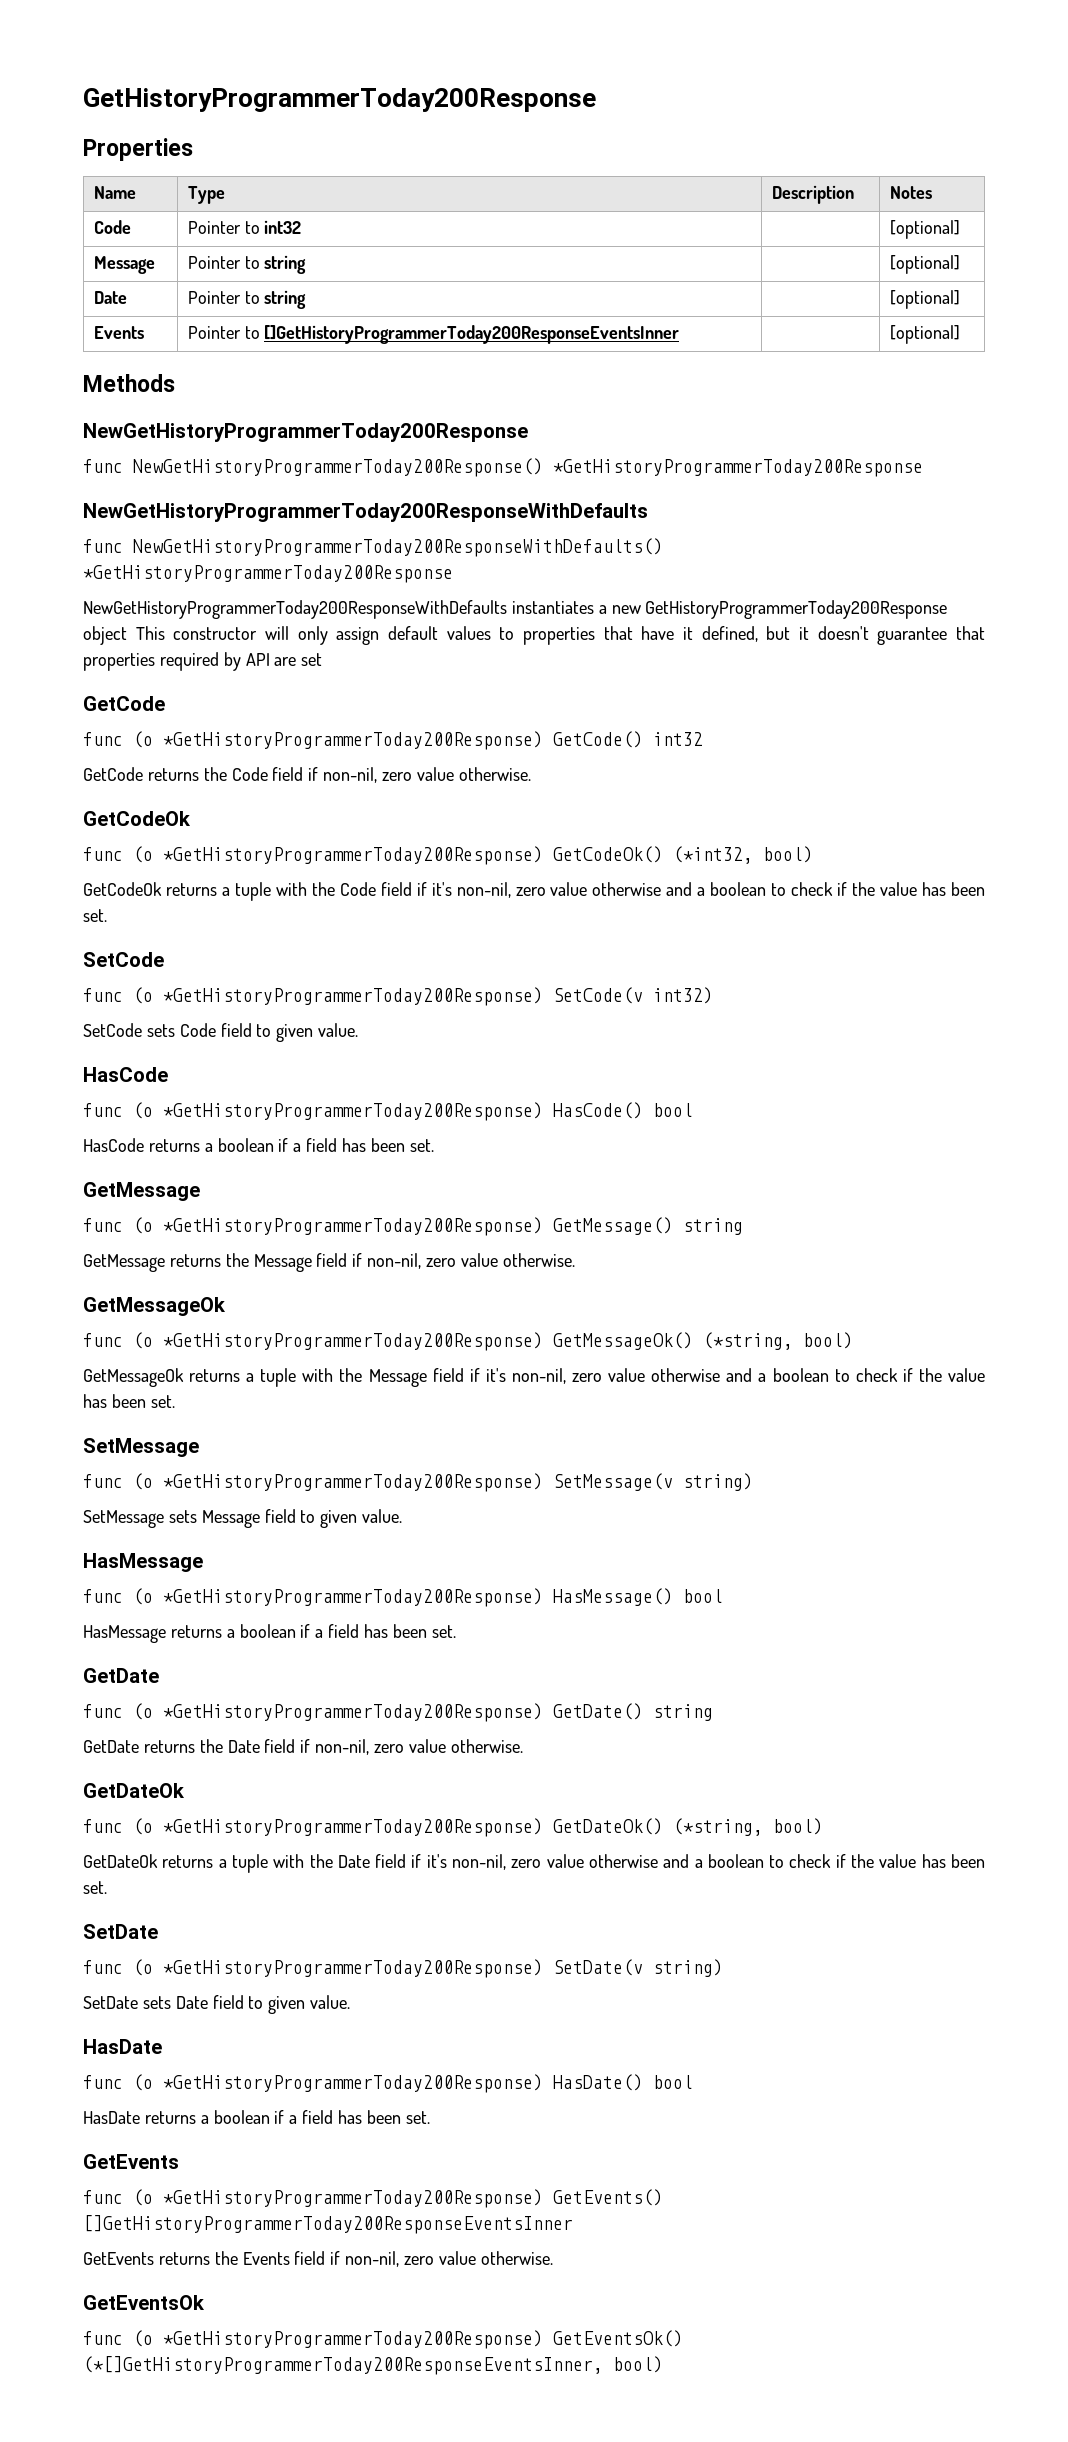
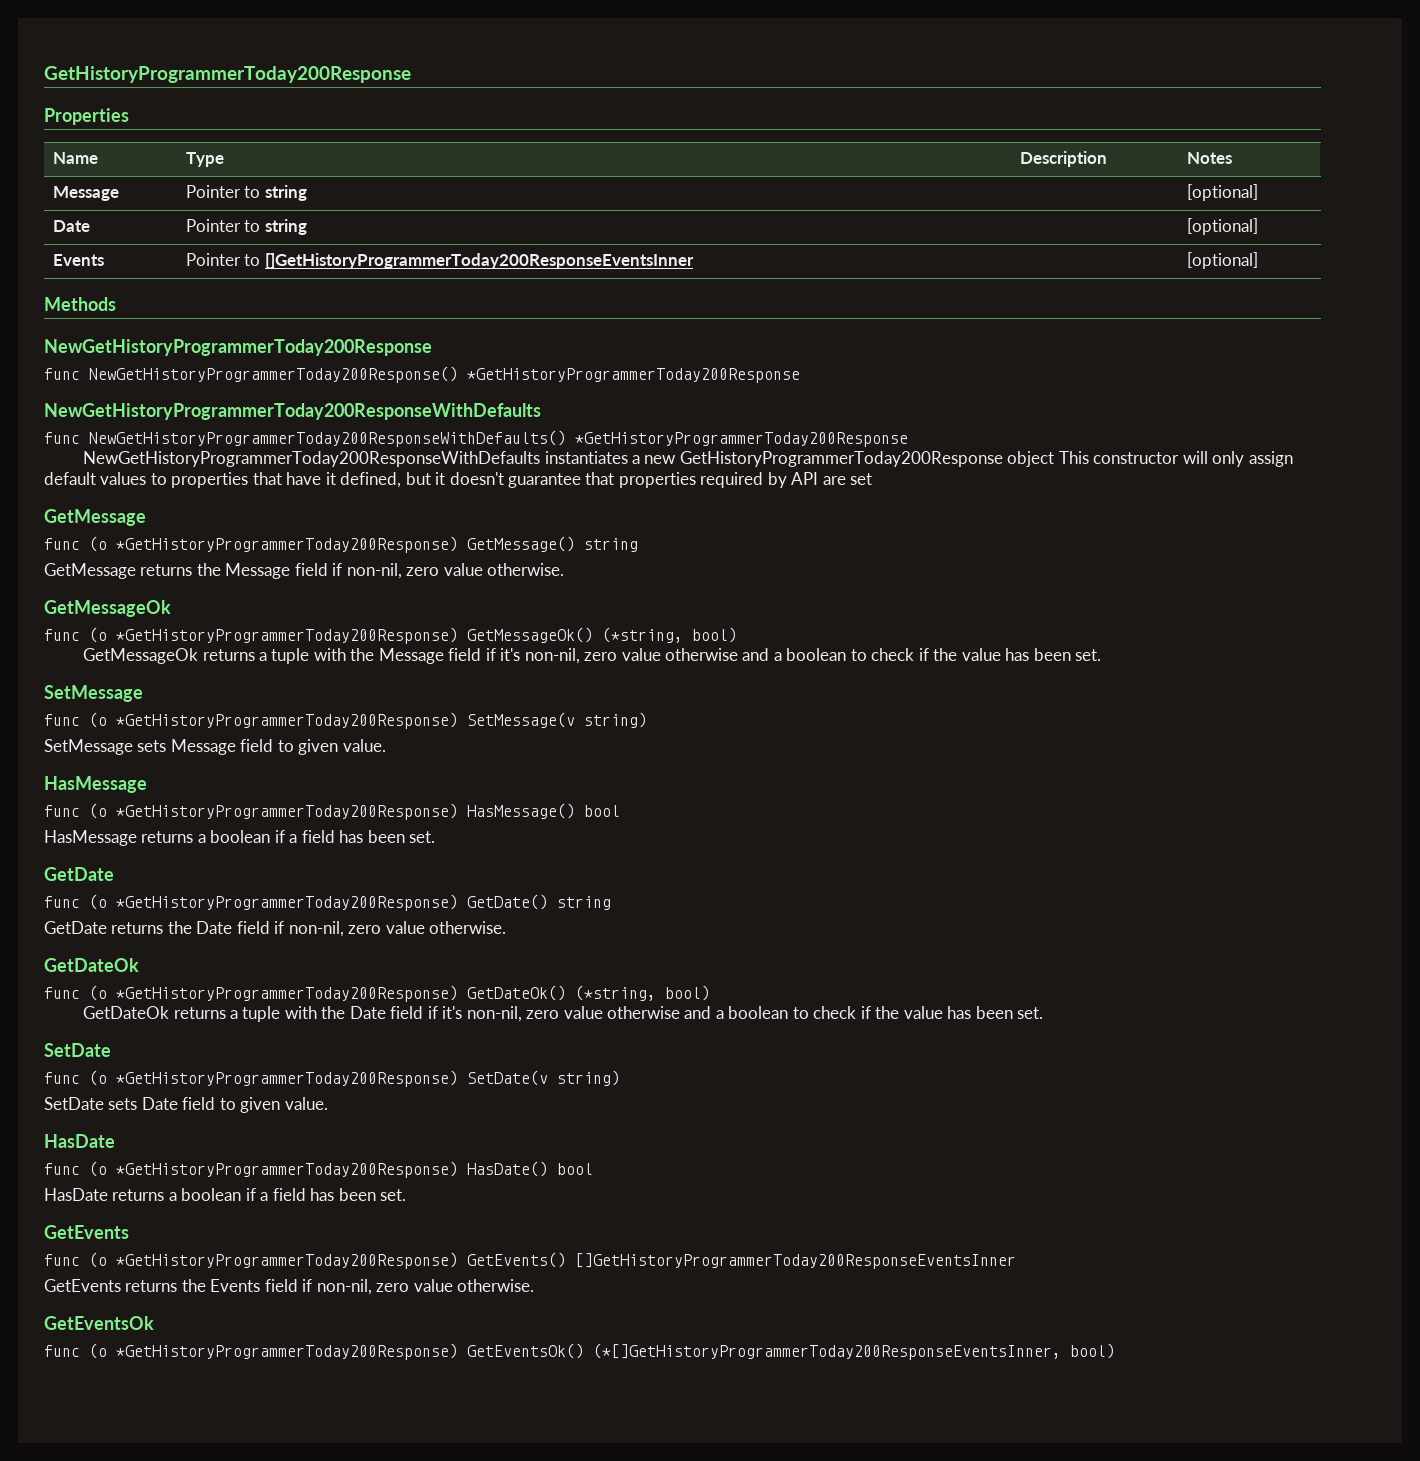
[93,220,131,234] [187,220,302,234] [889,220,960,239] // Code | Pointer to int32 | | [optional] -> (1232, 158) none
[83,696,165,711] [83,731,703,750] [83,767,531,783] [83,811,191,826] [83,846,813,865] [83,882,985,901] [83,909,107,922] [83,952,164,967] [83,987,713,1006] [83,1023,359,1042] [83,1067,168,1082] [83,1102,693,1121] [83,1138,434,1152] // GetCode // func (o *GetHistoryProgrammerToday200Response) GetCode() int32 // GetCode returns the Code field if non-nil, zero value otherwise. // GetCodeOk // func (o *GetHistoryProgrammerToday200Response) GetCodeOk() (*int32, bool) // GetCodeOk returns a tuple with the Code field if it's non-nil, zero value otherwise and a boolean to check if the value has been set. // SetCode // func (o *GetHistoryProgrammerToday200Response) SetCode(v int32) // SetCode sets Code field to given value. // HasCode // func (o *GetHistoryProgrammerToday200Response) HasCode() bool // HasCode returns a boolean if a field has been set. -> (873, 479) none

